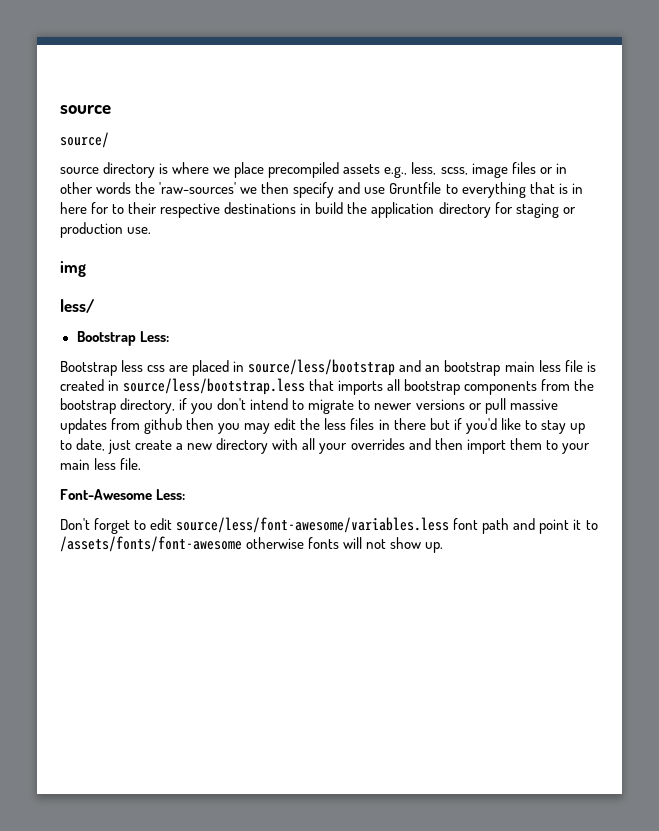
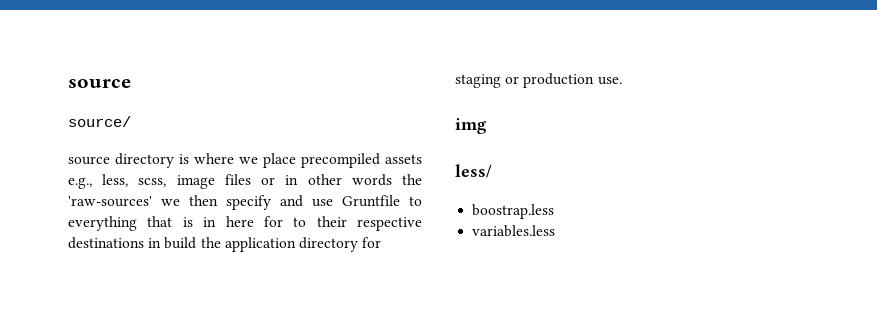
[76,331,169,346] [60,359,596,376] [60,378,595,395] [60,398,558,414] [60,418,585,434] [60,438,590,454] [60,458,142,470] [60,489,186,500] [60,517,598,534] [60,536,444,553] Bootstrap Less: // Bootstrap less css are placed in source/less/bootstrap and an bootstrap main less file is created in source/less/bootstrap.less that imports all bootstrap components from the bootstrap directory, if you don't intend to migrate to newer versions or pull massive updates from github then you may edit the less files in there but if you'd like to stay up to date, just create a new directory with all your overrides and then import them to your main less file. // Font-Awesome Less: // Don't forget to edit source/less/font-awesome/variables.less font path and point it to /assets/fonts/font-awesome otherwise fonts will not show up. -> [472,204,555,219] [472,225,556,237] boostrap.less // variables.less

